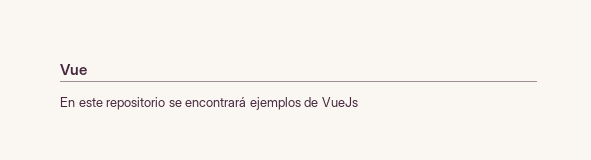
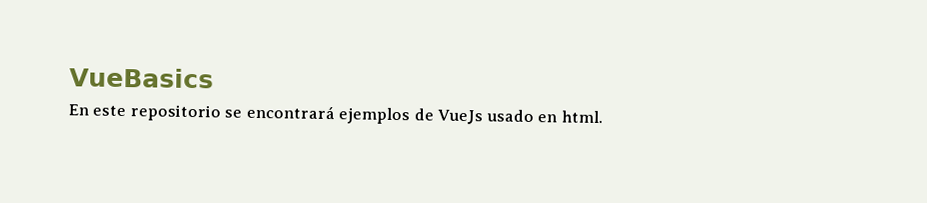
[60,64,87,75] Vue -> [69,67,214,89] VueBasics
(358, 102) none -> [485,109,603,124] usado en html.

